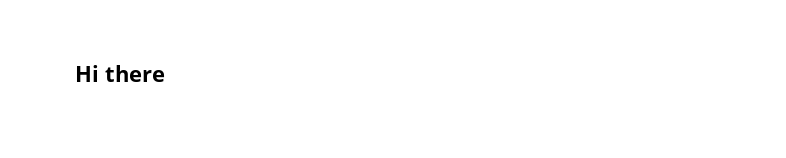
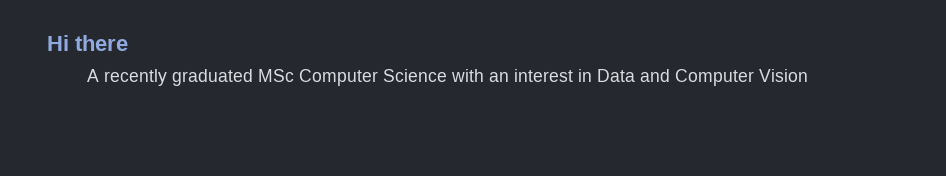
(165, 73) none -> [87,69,809,86] // A recently graduated MSc Computer Science with an interest in Data and Computer Vision

